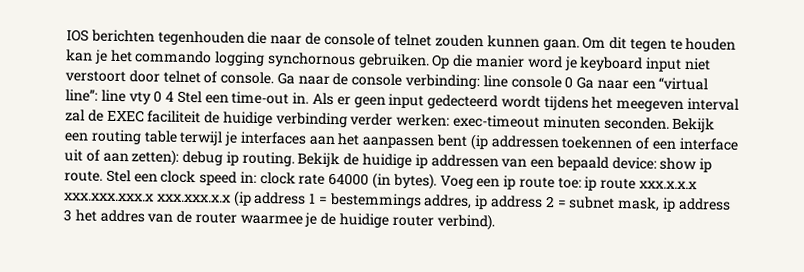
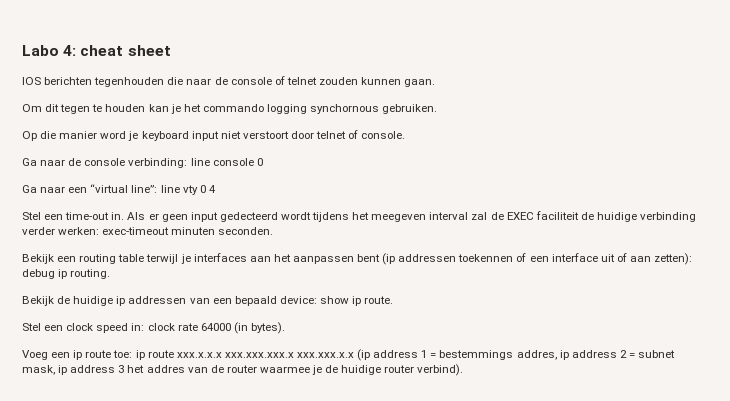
(66, 35) none -> [22,45,171,56] Labo 4: cheat sheet //
(580, 44) none -> (436, 83) //
(430, 61) none -> (438, 109) //
(275, 78) none -> (406, 135) //
(574, 82) none -> (263, 162) //
(175, 96) none -> (216, 189) //
(670, 123) none -> (274, 231) //
(295, 159) none -> (111, 274) //
(103, 176) none -> (394, 300) //
(437, 181) none -> (285, 328) //

